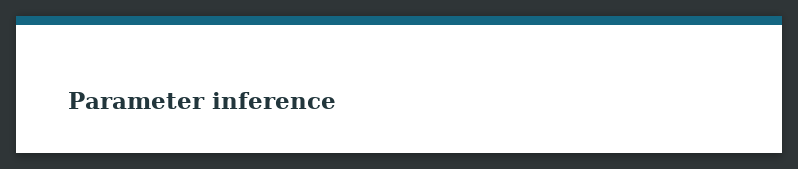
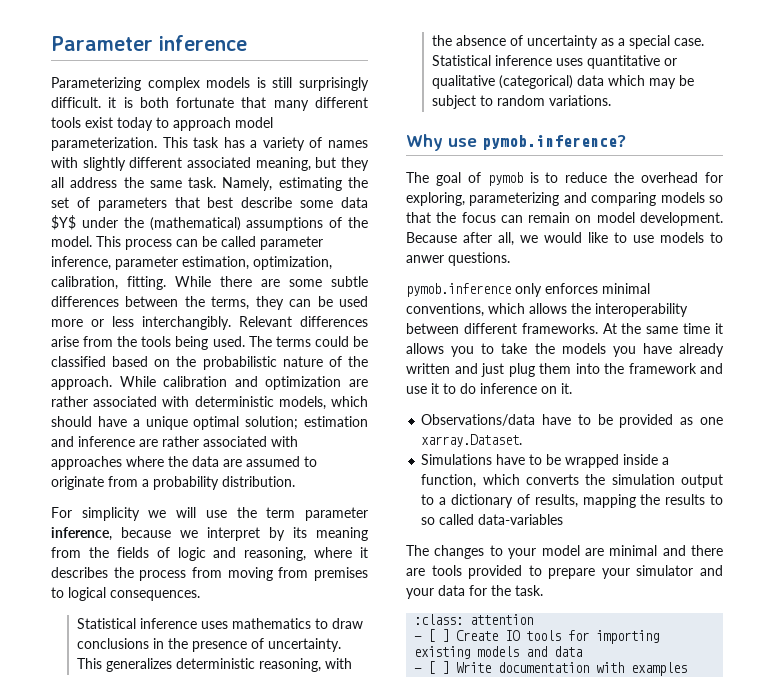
(336, 100) none -> [51,77,369,91] [51,97,368,111] [51,117,273,131] [51,137,368,151] [51,157,369,171] [51,177,368,191] [51,197,368,211] [51,215,368,231] [51,236,323,250] [51,256,332,270] [51,276,368,290] [51,296,368,310] [51,316,368,330] [51,336,368,350] [51,356,368,370] [51,376,368,390] [51,396,368,410] [51,416,368,430] [51,436,298,447] [51,456,317,470] [51,476,295,490] [51,507,369,521] [51,527,368,541] [51,547,368,561] [51,567,368,581] [51,587,200,601] [76,618,363,629] [76,638,341,652] [76,658,352,672] [431,35,704,49] [431,55,677,69] [431,75,694,89] [431,95,611,109] [406,134,626,151] [406,172,723,186] [406,192,723,206] [406,212,723,226] [406,232,723,246] [406,252,510,266] [406,283,650,297] [406,303,688,317] [406,323,723,334] [406,343,724,357] [406,363,723,377] [406,383,572,394] [421,414,723,428] [421,434,523,447] [421,454,670,468] [421,474,723,488] [421,494,723,508] [421,514,564,525] [406,545,723,559] [406,565,723,579] [406,585,543,599] [414,614,534,625] [414,629,660,644] [414,646,583,659] [414,661,688,676] // Parameterizing complex models is still surprisingly difficult. it is both fortunate that many different tools exist today to approach model parameterization. This task has a variety of names with slightly different associated meaning, but they all address the same task. Namely, estimating the set of parameters that best describe some data $Y$ under the (mathematical) assumptions of the model. This process can be called parameter inference, parameter estimation, optimization, calibration, fitting. While there are some subtle differences between the terms, they can be used more or less interchangibly. Relevant differences arise from the tools being used. The terms could be classified based on the probabilistic nature of the approach. While calibration and optimization are rather associated with deterministic models, which should have a unique optimal solution; estimation and inference are rather associated with approaches where the data are assumed to originate from a probability distribution. // For simplicity we will use the term parameter inference, because we interpret by its meaning from the fields of logic and reasoning, where it describes the process from moving from premises to logical consequences. // Statistical inference uses mathematics to draw conclusions in the presence of uncertainty. This generalizes deterministic reasoning, with the absence of uncertainty as a special case. Statistical inference uses quantitative or qualitative (categorical) data which may be subject to random variations. // Why use pymob.inference? // The goal of pymob is to reduce the overhead for exploring, parameterizing and comparing models so that the focus can remain on model development. Because after all, we would like to use models to anwer questions. // pymob.inference only enforces minimal conventions, which allows the interoperability between different frameworks. At the same time it allows you to take the models you have already written and just plug them into the framework and use it to do inference on it. // Observations/data have to be provided as one xarray.Dataset. // Simulations have to be wrapped inside a function, which converts the simulation output to a dictionary of results, mapping the results to so called data-variables // The changes to your model are minimal and there are tools provided to prepare your simulator and your data for the task. // :class: attention // - [ ] Create IO tools for importing existing models and data // - [ ] Write documentation with examples

